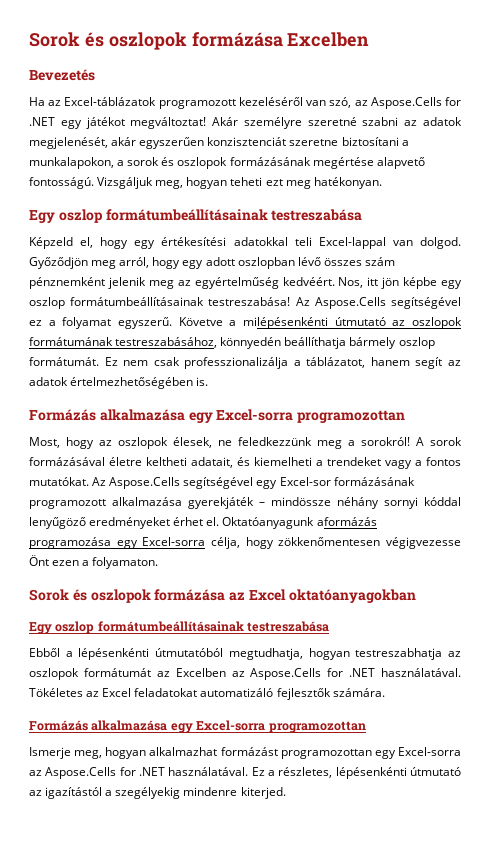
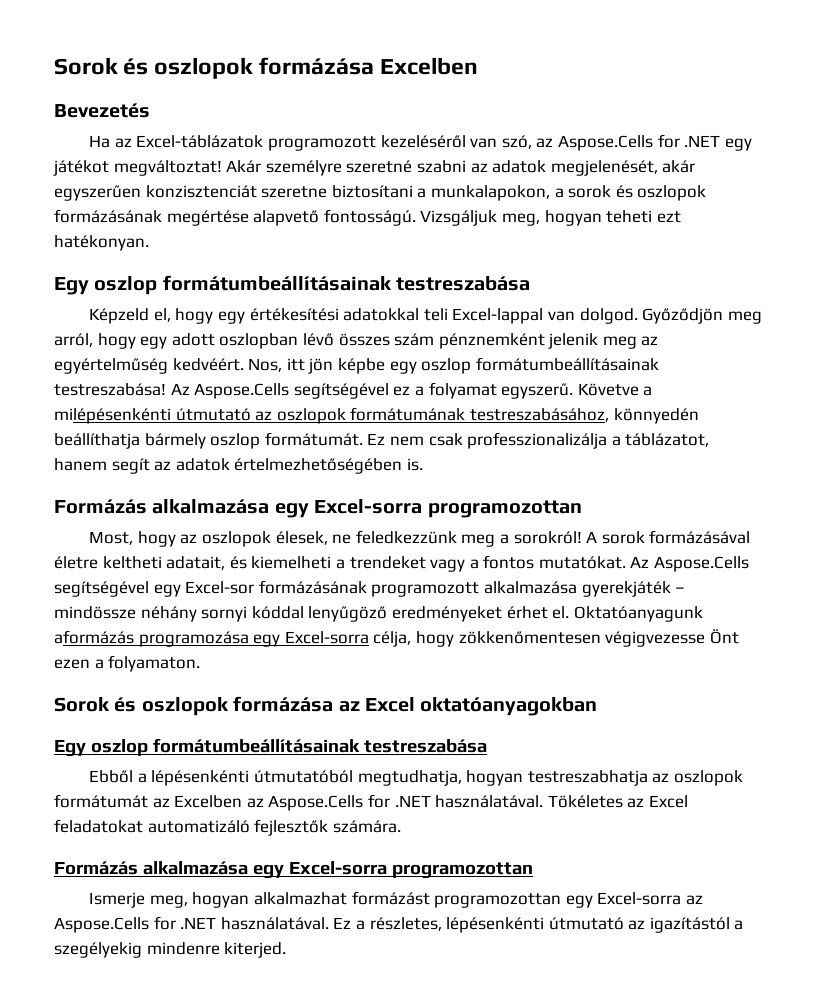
[285,180,311,189] meg -> (681, 217) none

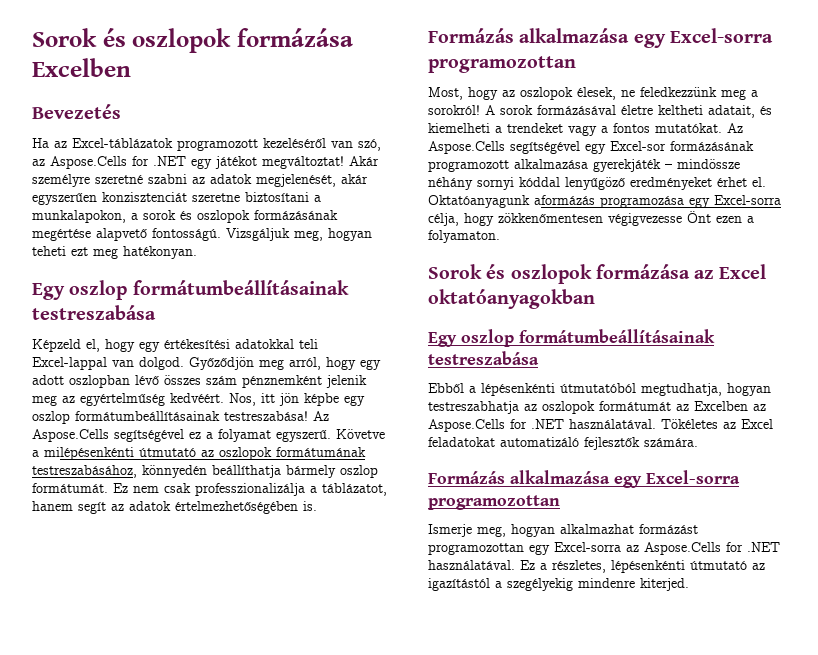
(681, 217) none -> [93,248,118,259] meg

